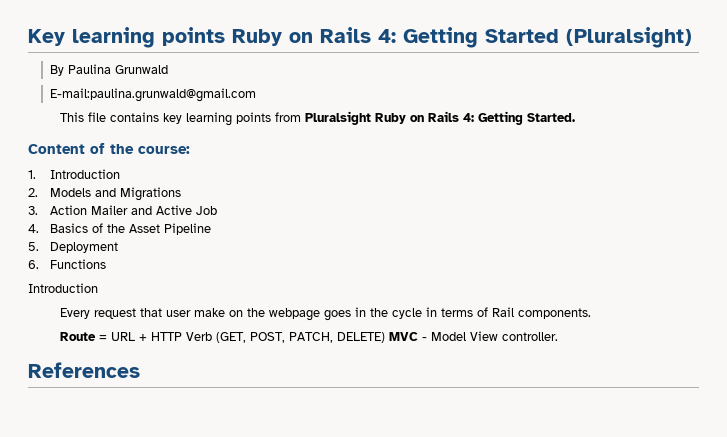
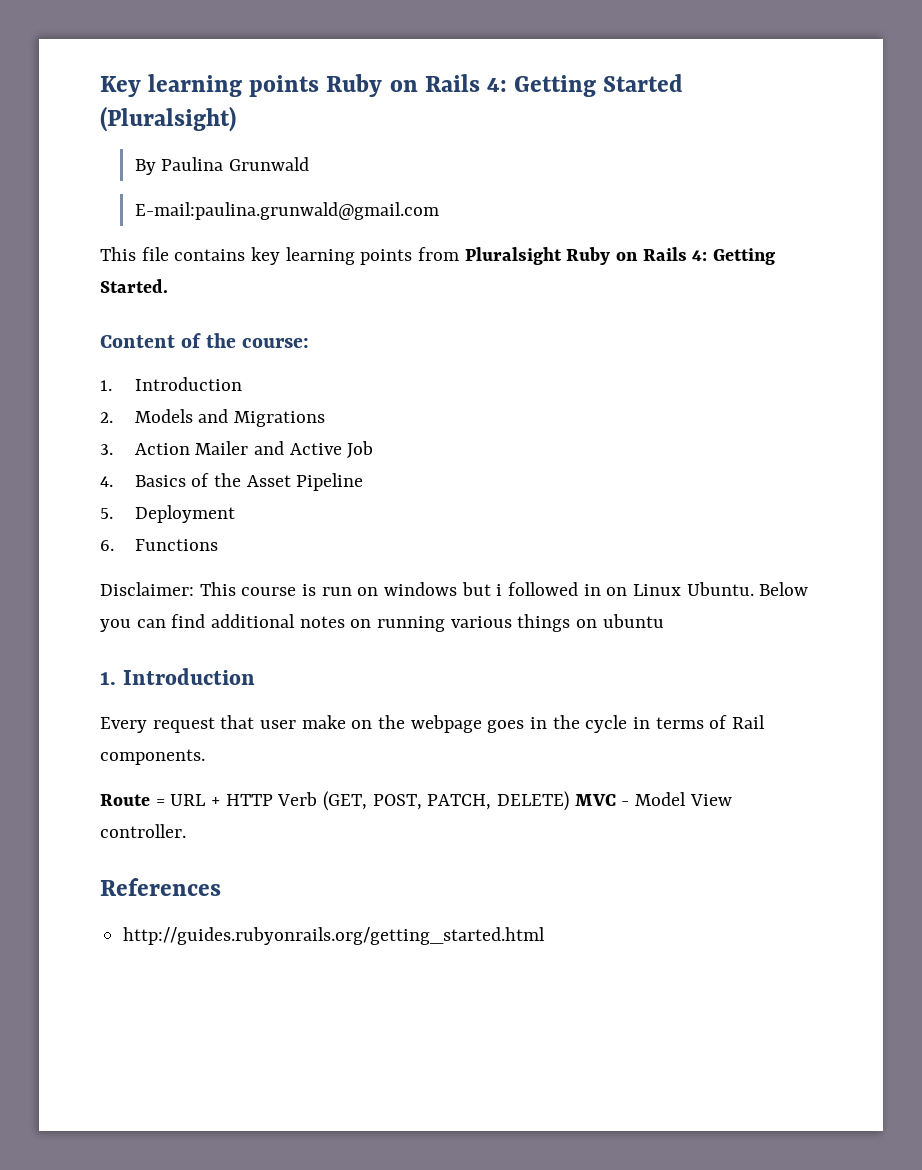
(107, 264) none -> [100,582,809,596] [100,614,664,632] [100,672,116,685] Disclaimer: This course is run on windows but i followed in on Linux Ubuntu. Below you can find additional notes on running various things on ubuntu // 1.
(140, 370) none -> [123,927,546,945] // http://guides.rubyonrails.org/getting_started.html

